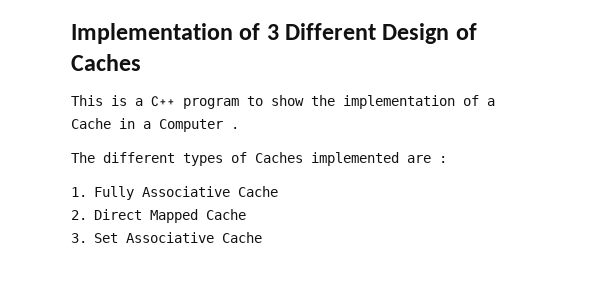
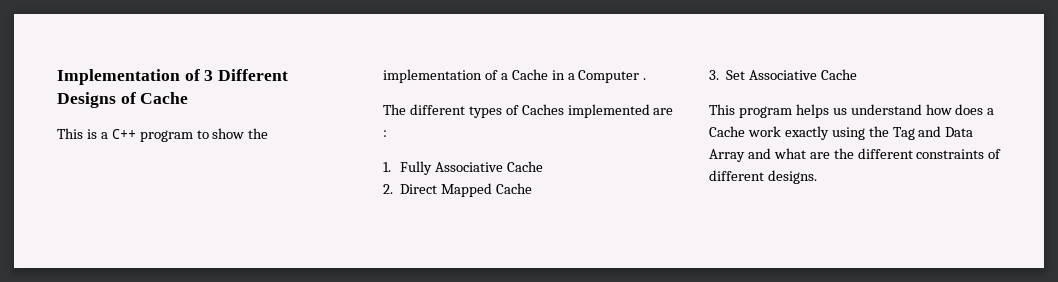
[382,23,477,44] [71,54,141,71] Design of Caches -> [57,92,189,108] Designs of Cache
(262, 237) none -> [709,104,995,118] [709,126,974,140] [709,148,1002,162] [709,170,817,184] // This program helps us understand how does a Cache work exactly using the Tag and Data Array and what are the different constraints of different designs.

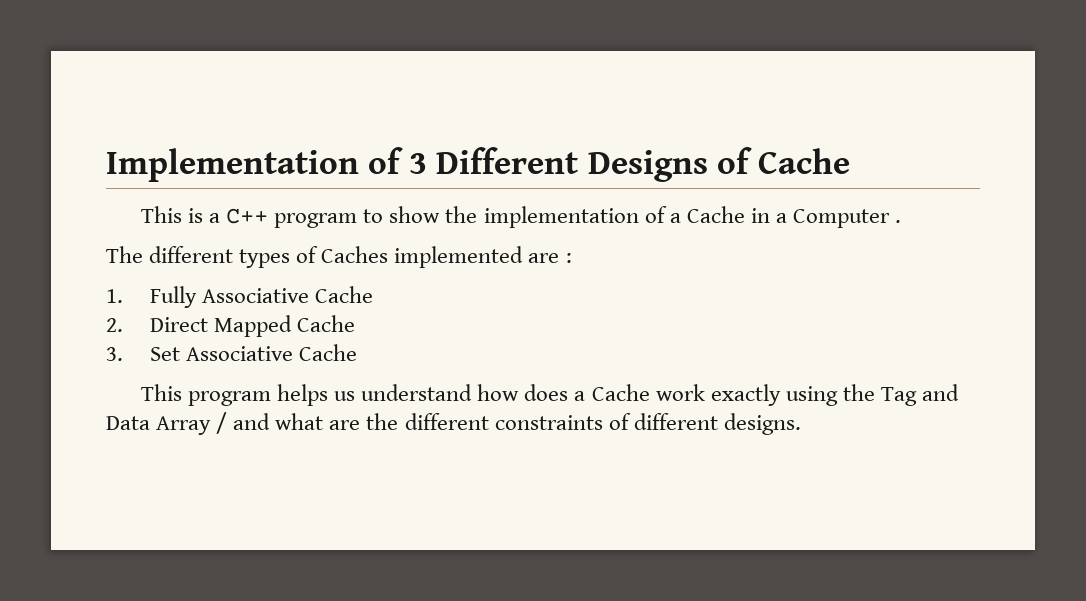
(745, 155) none -> [216,412,228,434] /

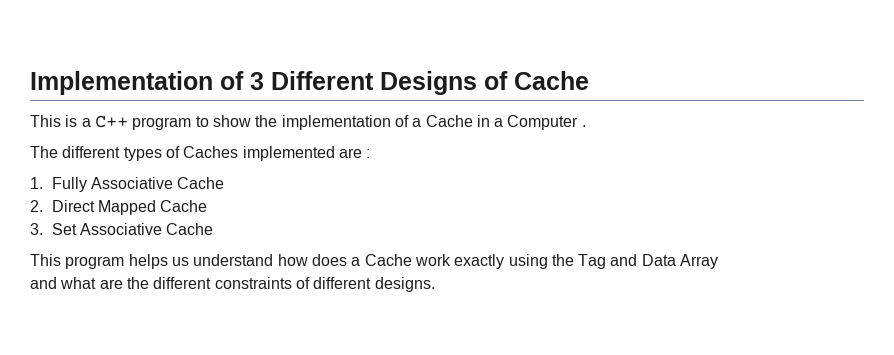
[216,412,228,434] / -> (719, 261) //

